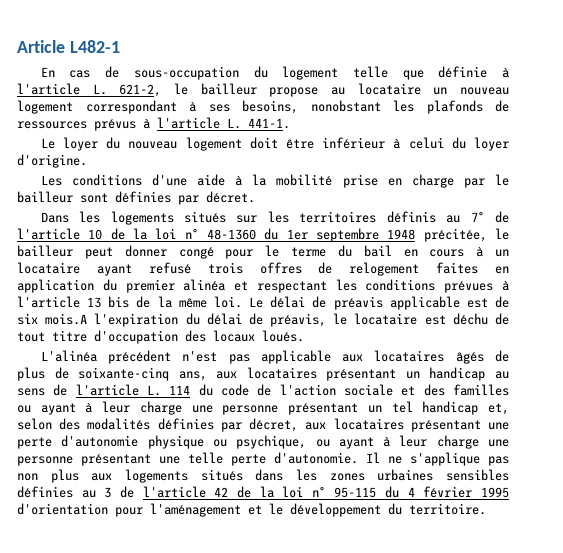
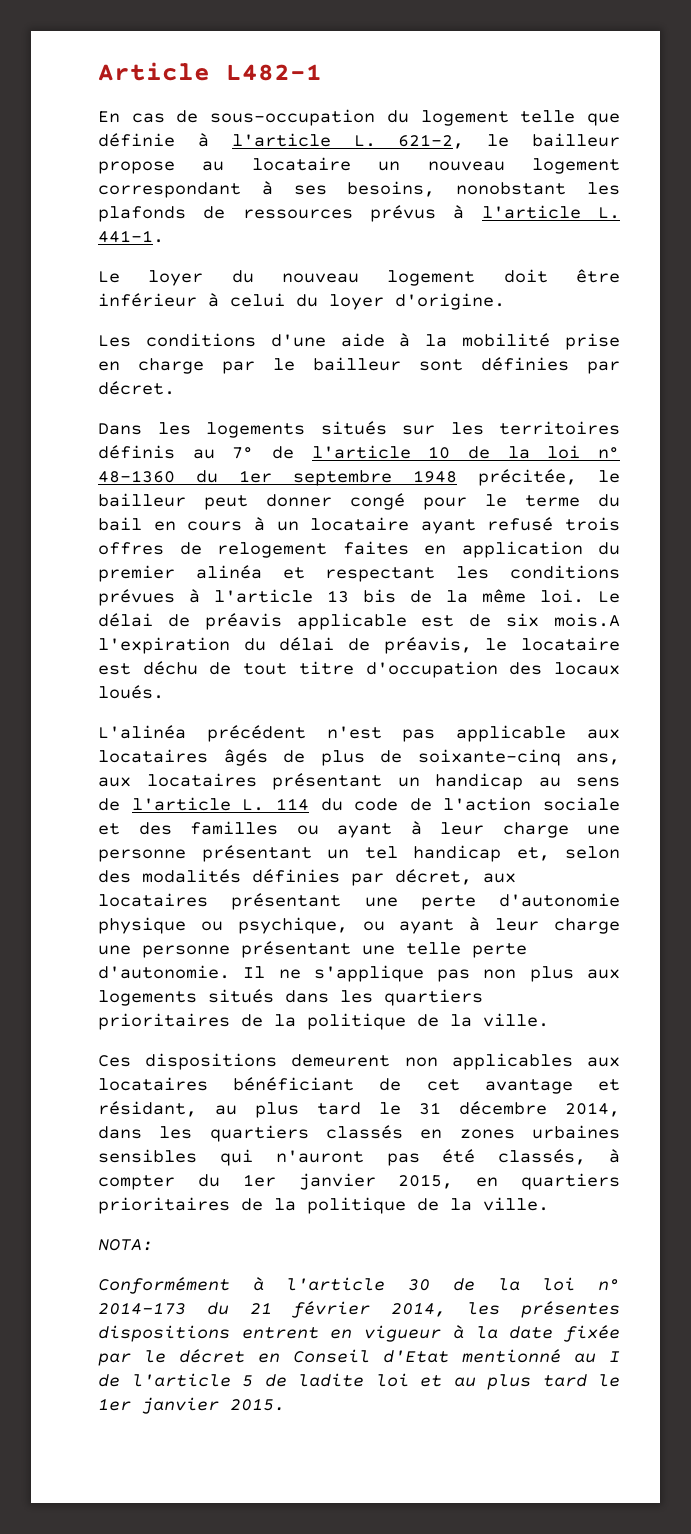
[329,469,510,481] [17,486,510,498] [17,503,486,517] zones urbaines sensibles définies au 3 de l'article 42 de la loi n° 95-115 du 4 février 1995 d'orientation pour l'aménagement et le développement du territoire. -> [384,989,483,1006] [98,1013,549,1030] [98,1053,620,1070] [98,1077,620,1094] [98,1101,620,1118] [98,1125,620,1142] [98,1149,620,1166] [98,1173,620,1190] [98,1197,549,1214] [98,1239,153,1251] [98,1277,620,1294] [98,1301,620,1318] [98,1325,620,1342] [98,1349,620,1366] [98,1373,620,1390] [98,1397,285,1414] quartiers prioritaires de la politique de la ville. // Ces dispositions demeurent non applicables aux locataires bénéficiant de cet avantage et résidant, au plus tard le 31 décembre 2014, dans les quartiers classés en zones urbaines sensibles qui n'auront pas été classés, à compter du 1er janvier 2015, en quartiers prioritaires de la politique de la ville. // NOTA: // Conformément à l'article 30 de la loi n° 2014-173 du 21 février 2014, les présentes dispositions entrent en vigueur à la date fixée par le décret en Conseil d'Etat mentionné au I de l'article 5 de ladite loi et au plus tard le 1er janvier 2015.

